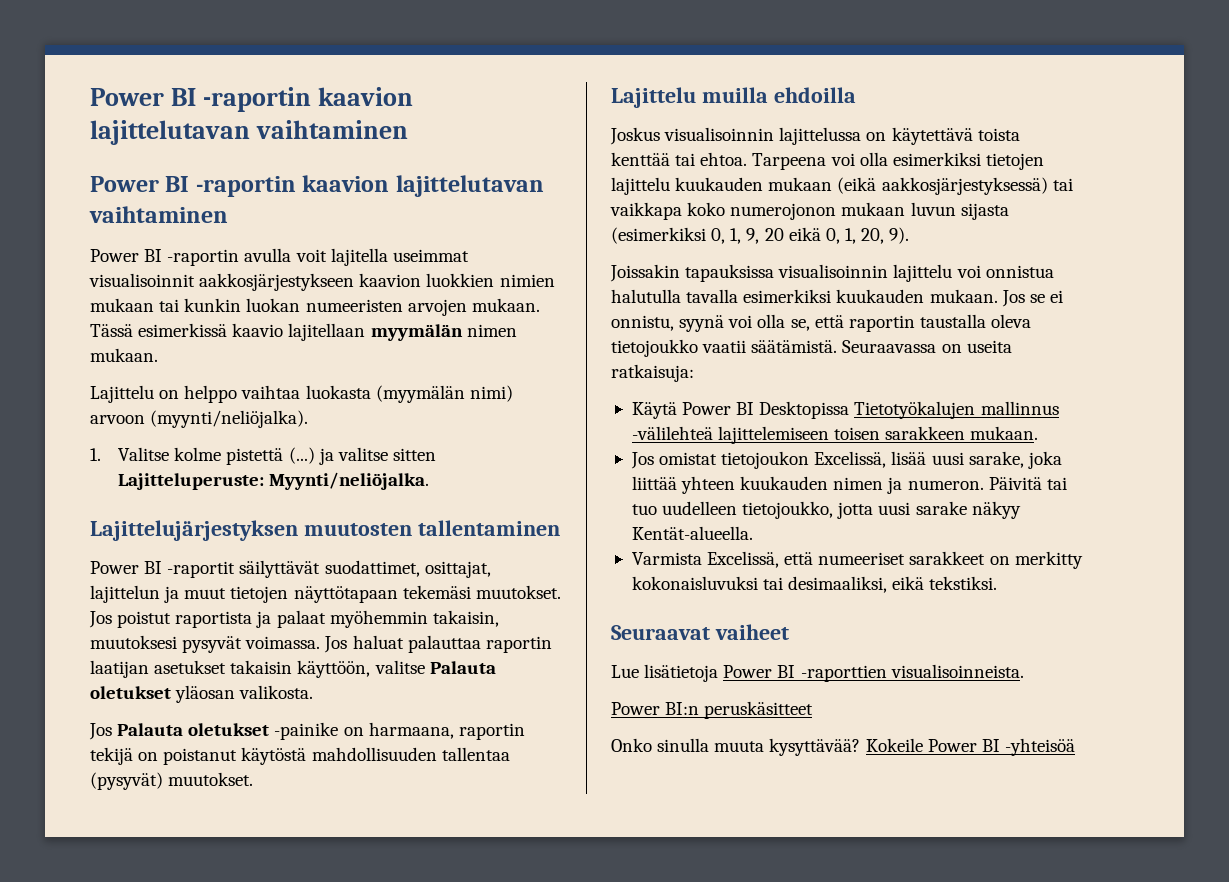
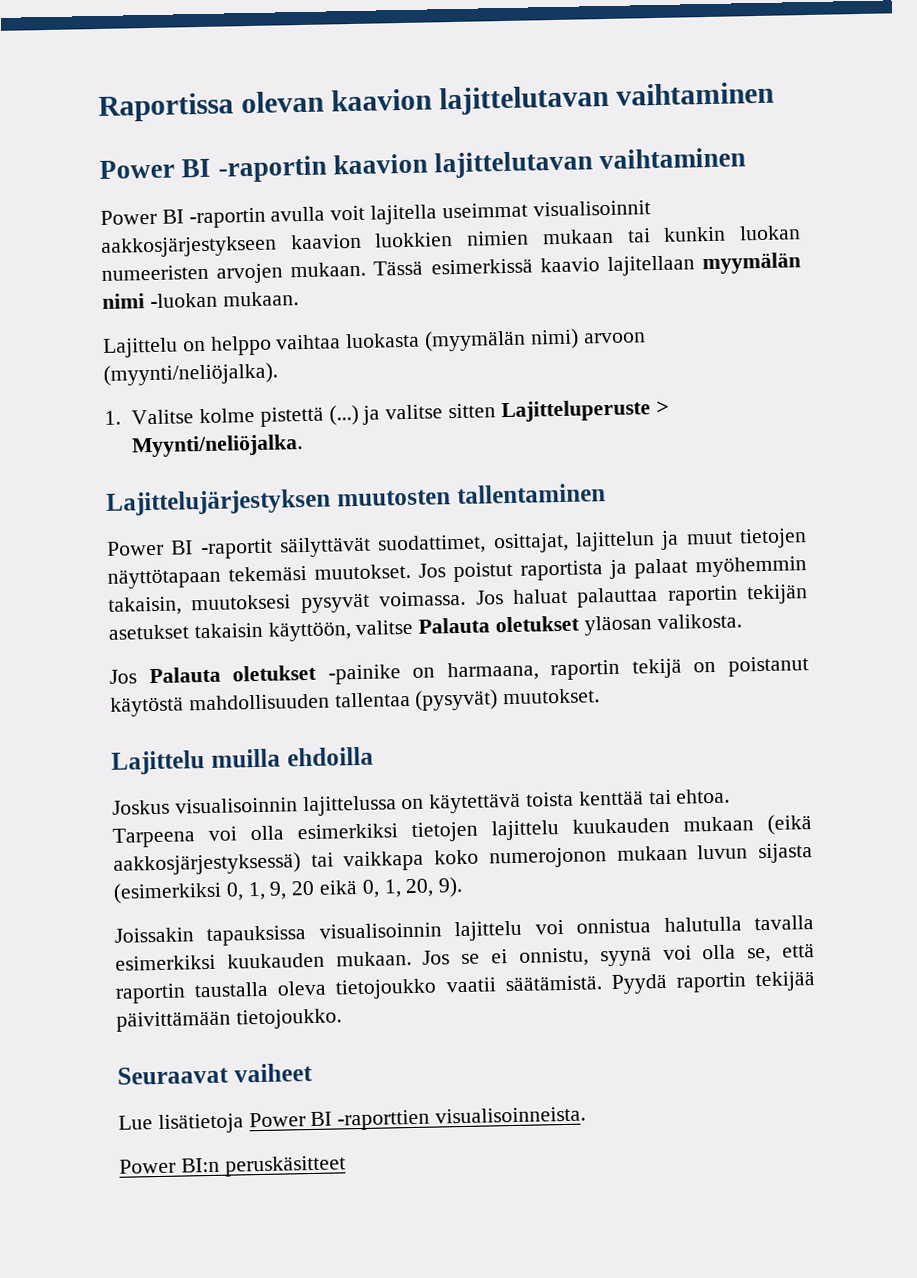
[90,87,312,112] Power BI -raportin -> [98,90,324,122] Raportissa olevan
[466,324,517,337] nimen -> [102,292,218,309] nimi -luokan
[118,473,265,490] Lajitteluperuste: -> [500,399,669,423] Lajitteluperuste >
[90,660,149,678] laatijan -> [746,584,808,605] tekijän
[842,340,1012,353] [611,364,694,382] [631,401,1059,419] [631,426,1039,444] [630,451,1062,469] [631,476,1067,494] [631,501,1021,519] [631,526,753,540] [631,551,1083,569] [631,576,998,593] Seuraavassa on useita ratkaisuja: // Käytä Power BI Desktopissa Tietotyökalujen mallinnus -välilehteä lajittelemiseen toisen sarakkeen mukaan. // Jos omistat tietojoukon Excelissä, lisää uusi sarake, joka liittää yhteen kuukauden nimen ja numeron. Päivitä tai tuo uudelleen tietojoukko, jotta uusi sarake näkyy Kentät-alueella. // Varmista Excelissä, että numeeriset sarakkeet on merkitty kokonaisluvuksi tai desimaaliksi, eikä tekstiksi. -> [610,971,815,995] [116,1008,342,1032] Pyydä raportin tekijää päivittämään tietojoukko.
[611,738,1075,756] // Onko sinulla muuta kysyttävää? Kokeile Power BI -yhteisöä -> (346, 1166) none

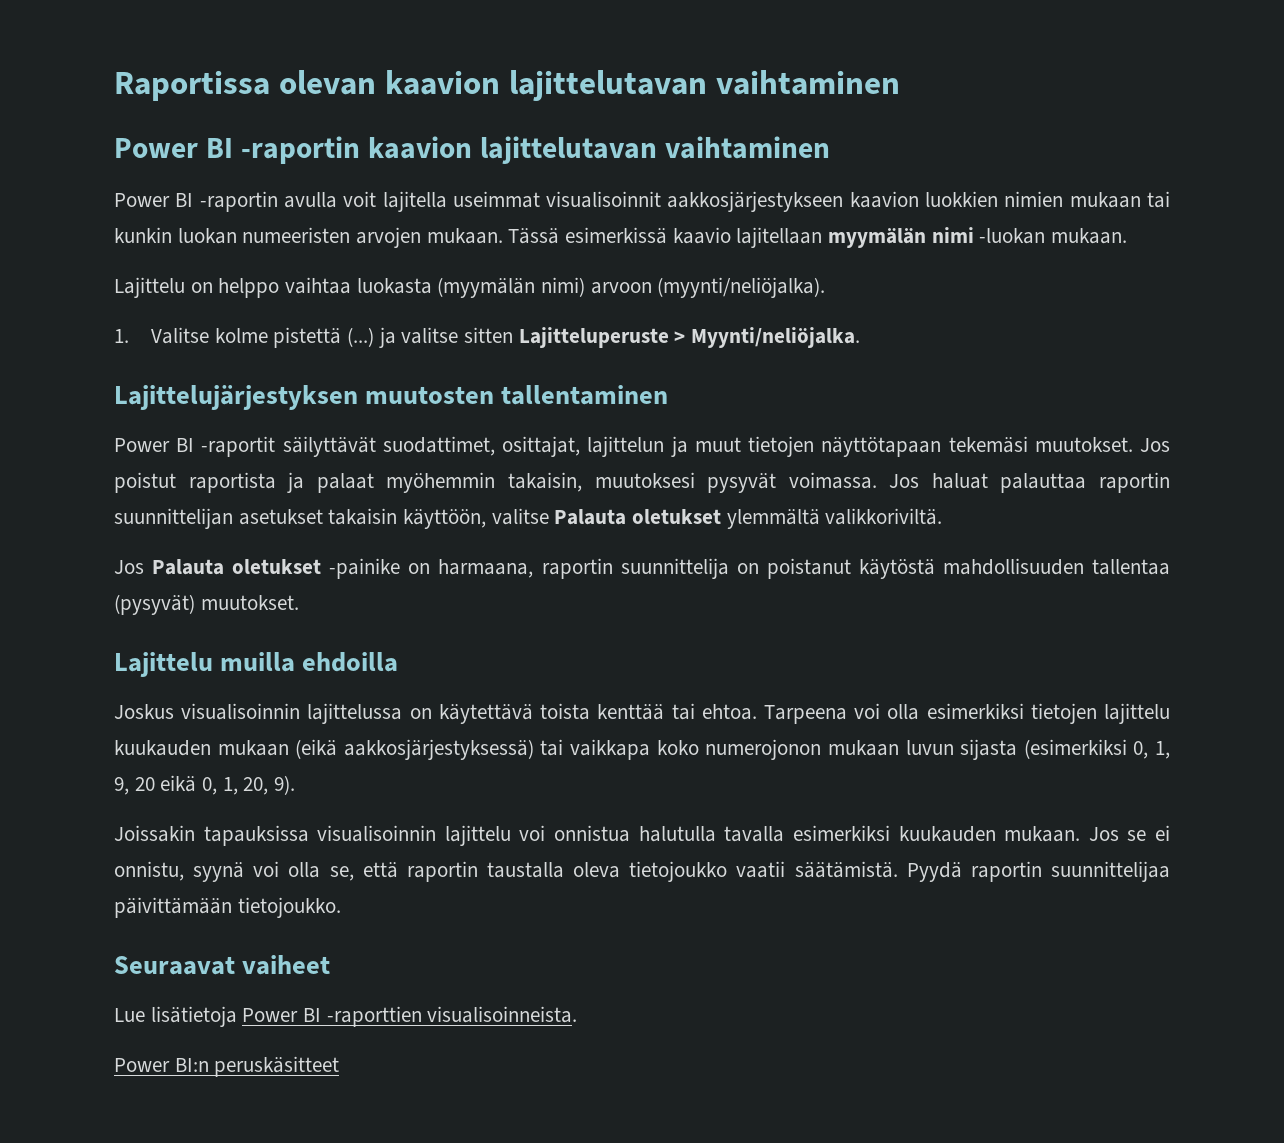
[746,584,808,605] tekijän -> [114,508,233,529] suunnittelijan
[583,613,742,636] yläosan valikosta. -> [726,508,943,529] ylemmältä valikkoriviltä.
[631,658,682,679] tekijä -> [620,558,729,579] suunnittelija
[755,971,815,992] tekijää -> [1051,861,1170,882] suunnittelijaa

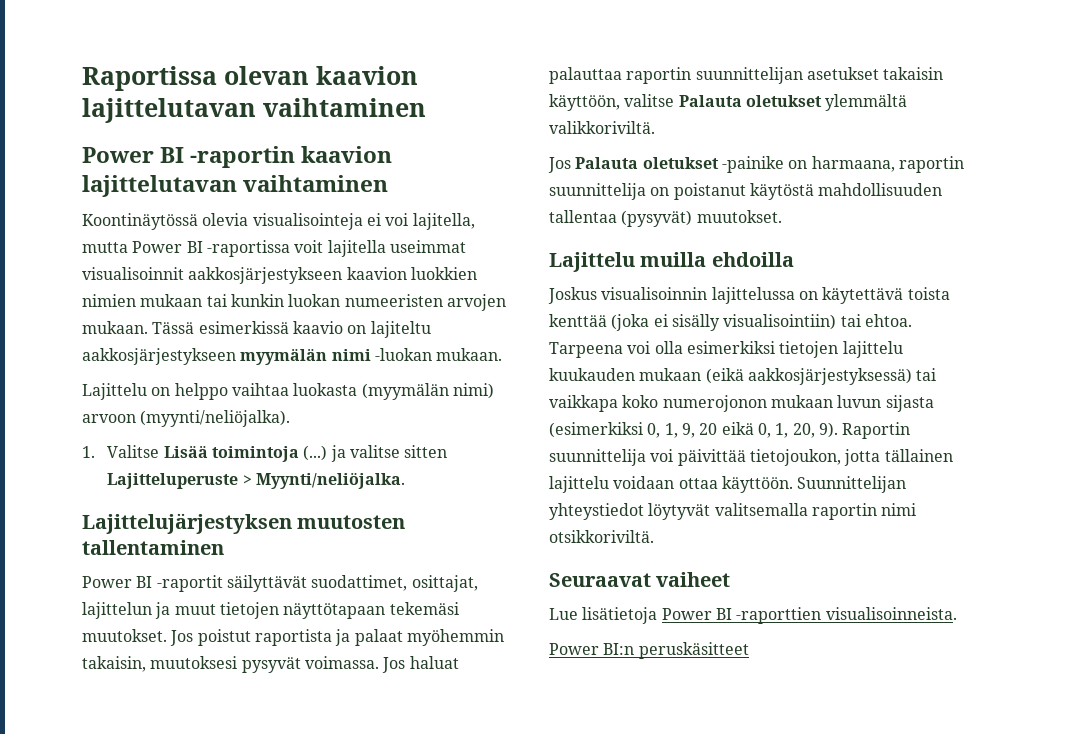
[114,191,337,212] Power BI -raportin avulla -> [82,213,475,230] [82,240,290,257] Koontinäytössä olevia visualisointeja ei voi lajitella, mutta Power BI -raportissa
[736,227,823,248] lajitellaan -> [347,321,431,338] [82,348,236,365] on lajiteltu aakkosjärjestykseen
[214,327,342,348] kolme pistettä -> [163,445,299,462] Lisää toimintoja
(665, 712) none -> [611,314,837,331] (joka ei sisälly visualisointiin)
[114,825,1171,846] [114,861,1170,882] [114,897,341,918] // Joissakin tapauksissa visualisoinnin lajittelu voi onnistua halutulla tavalla esimerkiksi kuukauden mukaan. Jos se ei onnistu, syynä voi olla se, että raportin taustalla oleva tietojoukko vaatii säätämistä. Pyydä raportin suunnittelijaa päivittämään tietojoukko. -> [842,422,911,439] [549,449,953,466] [549,476,907,493] [549,503,917,520] [549,530,654,543] Raportin suunnittelija voi päivittää tietojoukon, jotta tällainen lajittelu voidaan ottaa käyttöön. Suunnittelijan yhteystiedot löytyvät valitsemalla raportin nimi otsikkoriviltä.

